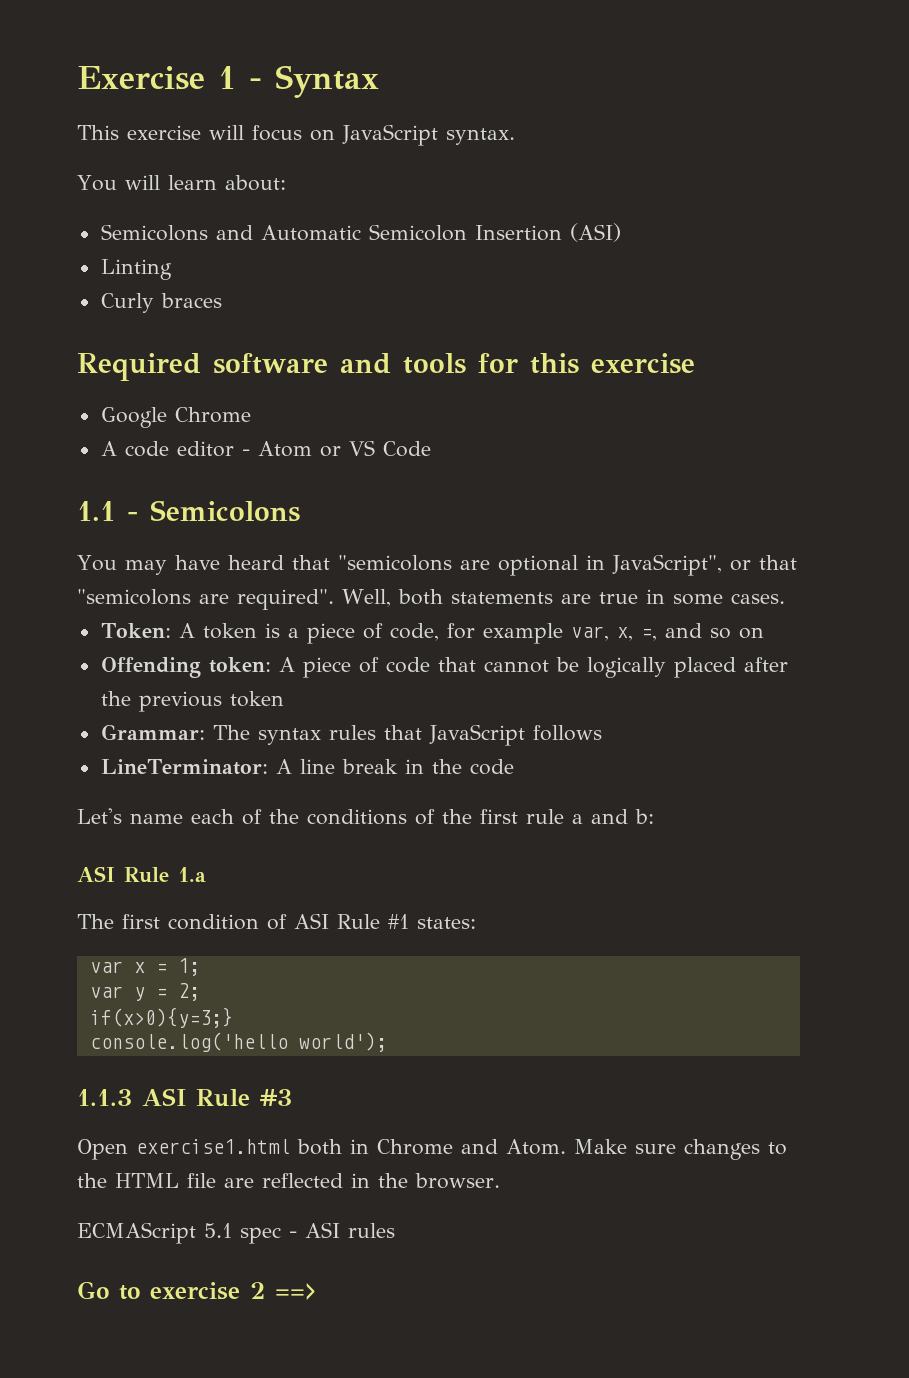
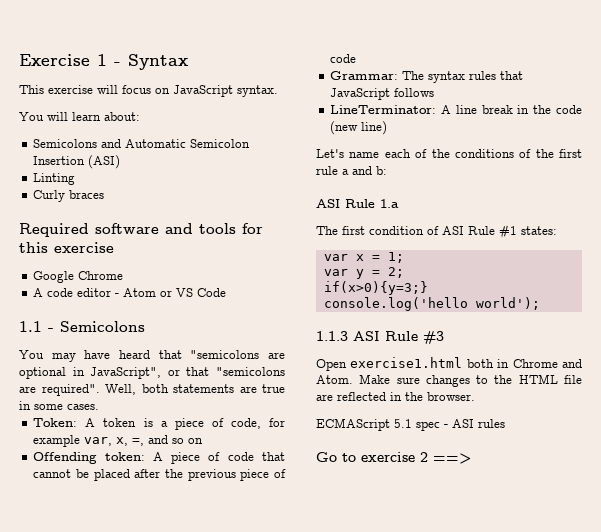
[586,657,666,678] logically -> (89, 473) none
[229,691,284,707] token -> [240,469,286,481] [330,54,357,63] piece of code
(514, 767) none -> [330,121,388,135] (new line)

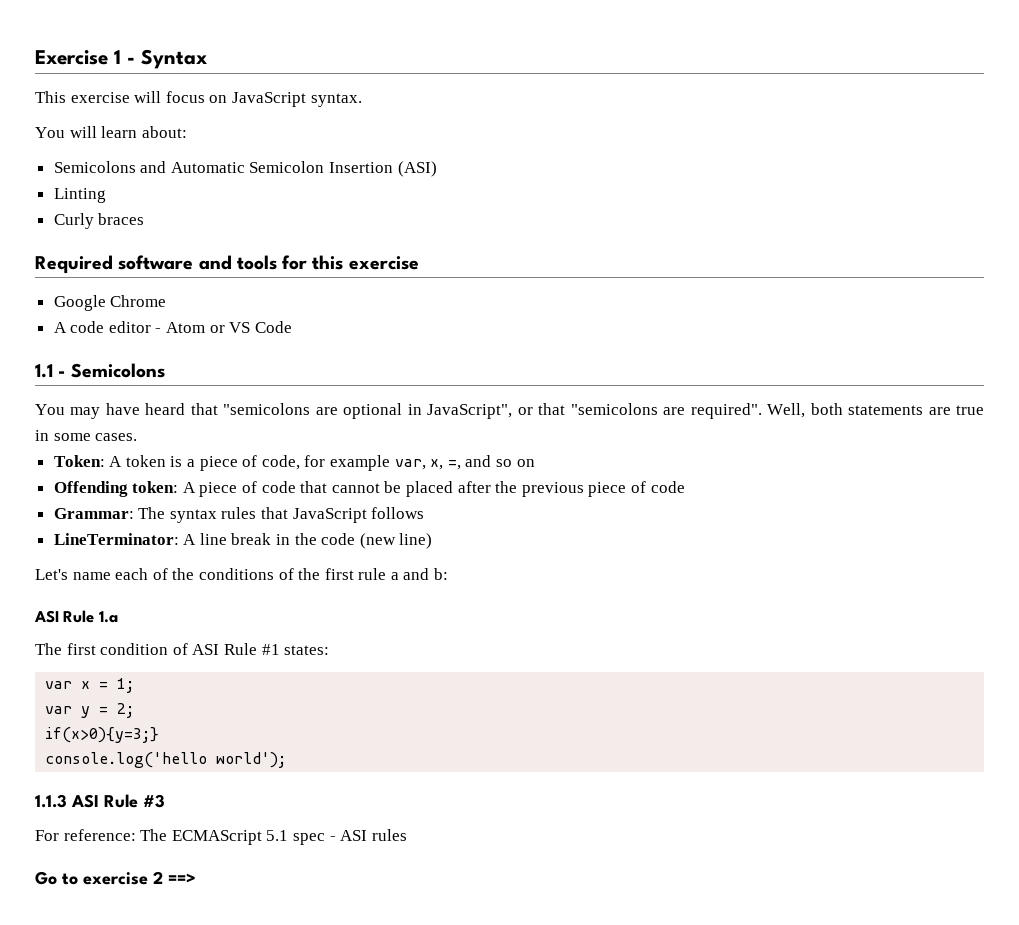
[316,357,582,371] [316,374,582,387] [316,392,475,401] Open exercise1.html both in Chrome and Atom. Make sure changes to the HTML file are reflected in the browser. // -> [35,829,168,841] For reference: The

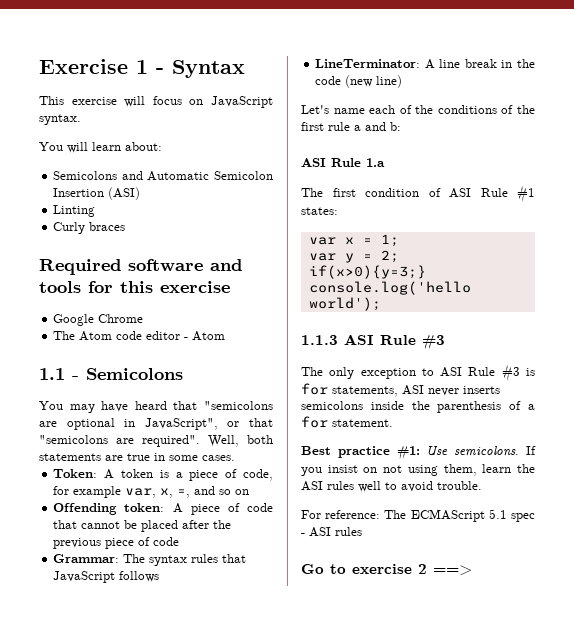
[53,322,67,333] A -> [53,331,113,341] The Atom
[209,321,292,333] or VS Code -> (226, 336) none
(165, 801) none -> [301,364,535,381] [301,383,500,397] [301,401,535,413] [301,416,393,428] [301,446,536,460] [301,464,535,476] [301,481,482,492] // The only exception to ASI Rule #3 is for statements, ASI never inserts semicolons inside the parenthesis of a for statement. // Best practice #1: Use semicolons. If you insist on not using them, learn the ASI rules well to avoid trouble.

